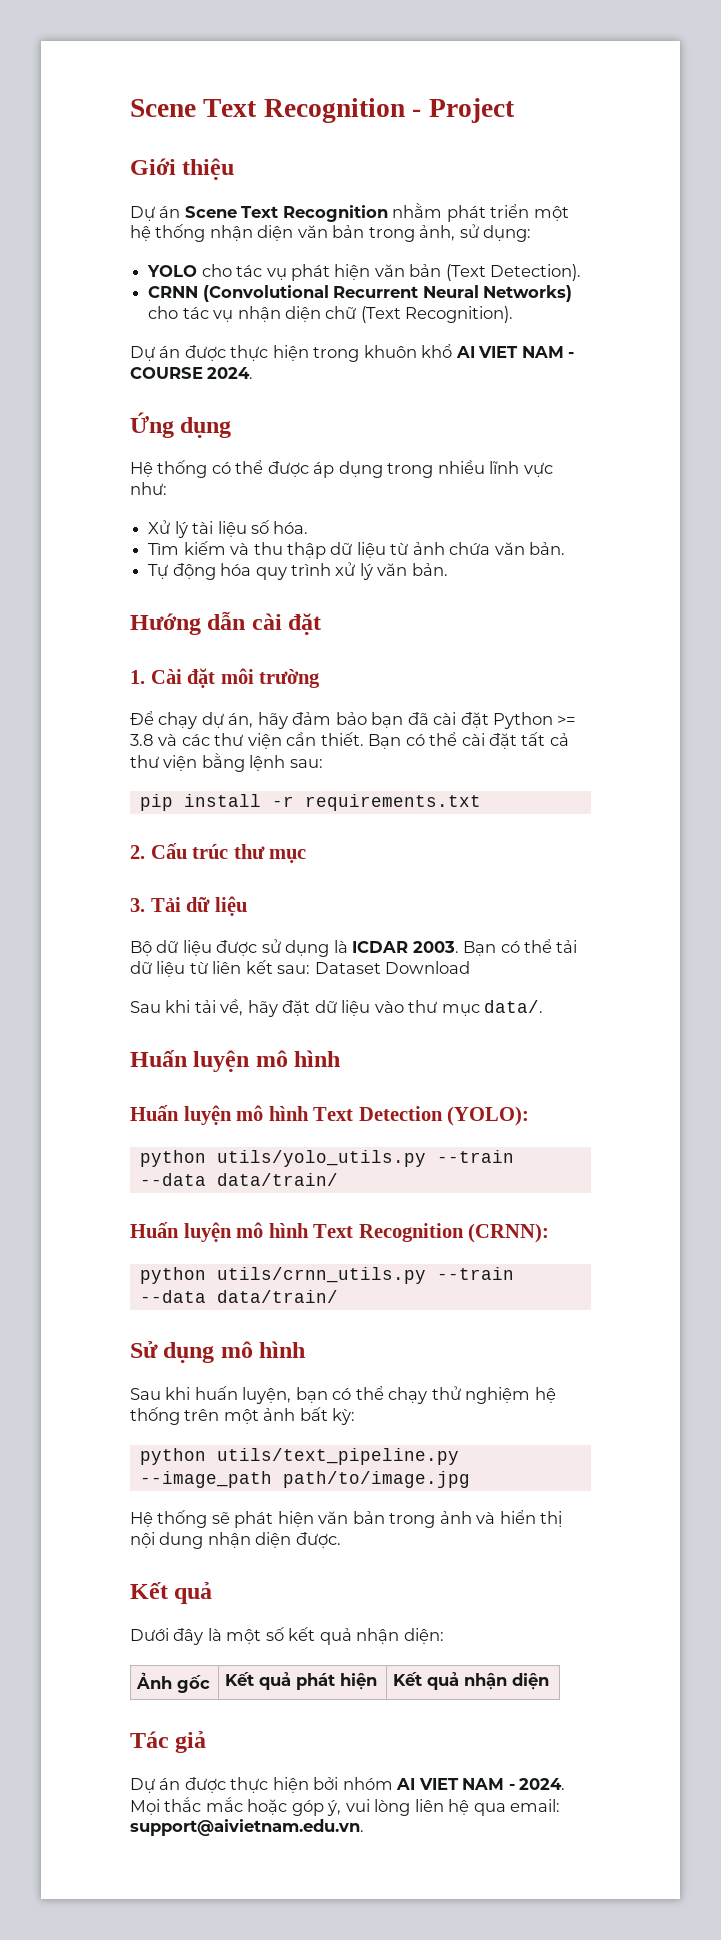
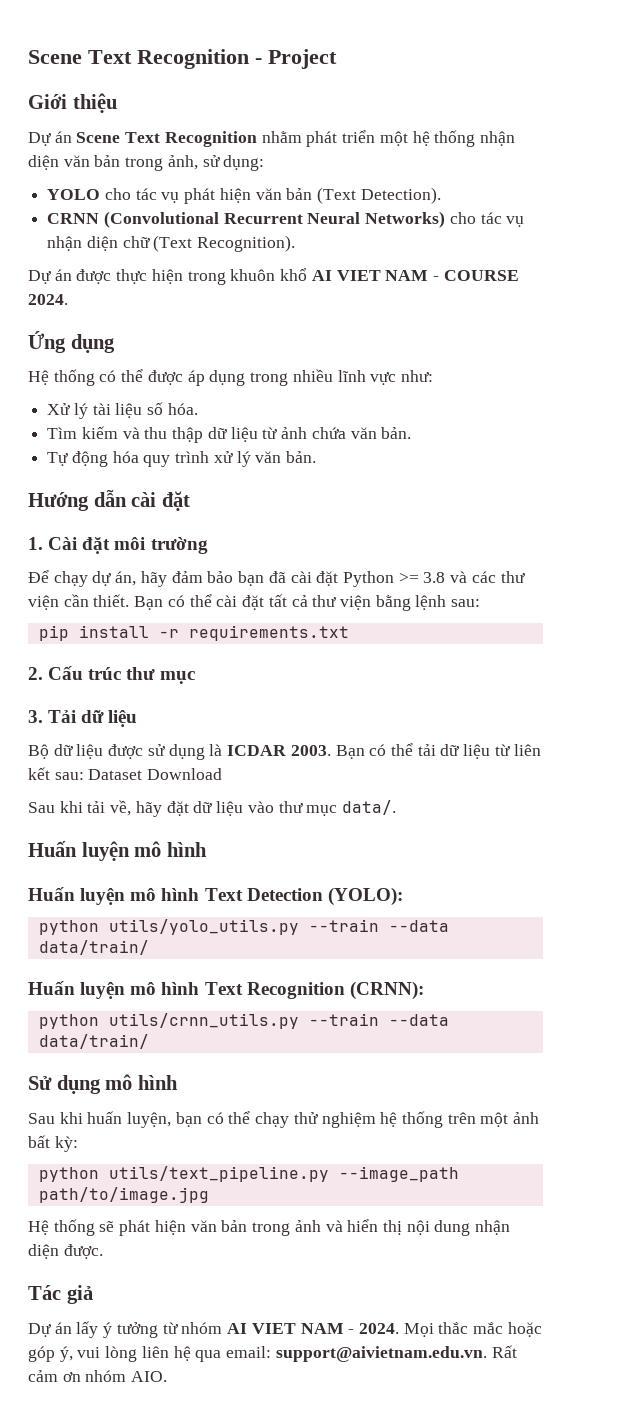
[130,1582,213,1604] [130,1627,444,1645] [135,1672,210,1693] [224,1672,377,1690] [392,1672,549,1690] // Kết quả // Dưới đây là một số kết quả nhận diện: // Ảnh gốc | Kết quả phát hiện | Kết quả nhận diện -> (103, 1251) none
[184,1777,339,1793] được thực hiện bởi -> [76,1321,178,1338] lấy ý tưởng từ
(364, 1827) none -> [491,1345,517,1358] [28,1370,168,1382] Rất cảm ơn nhóm AIO.

